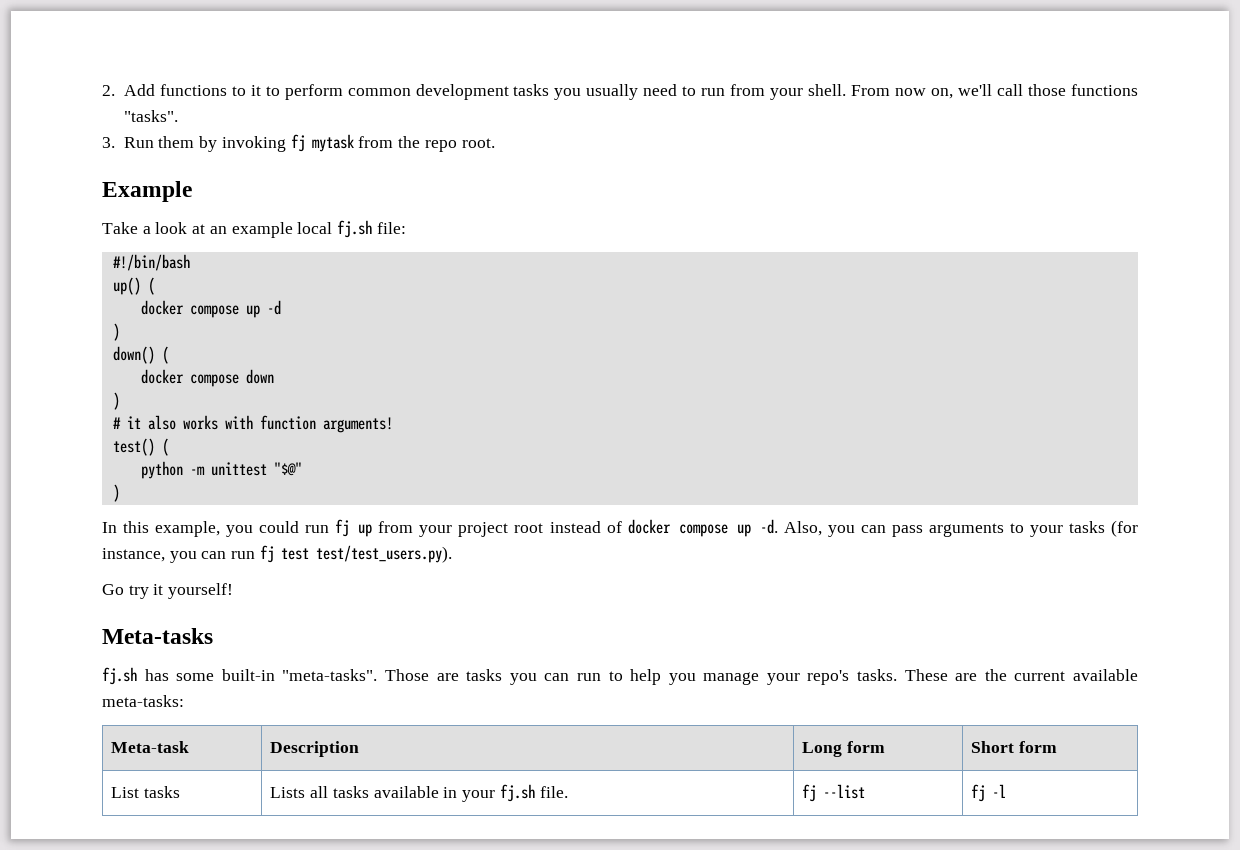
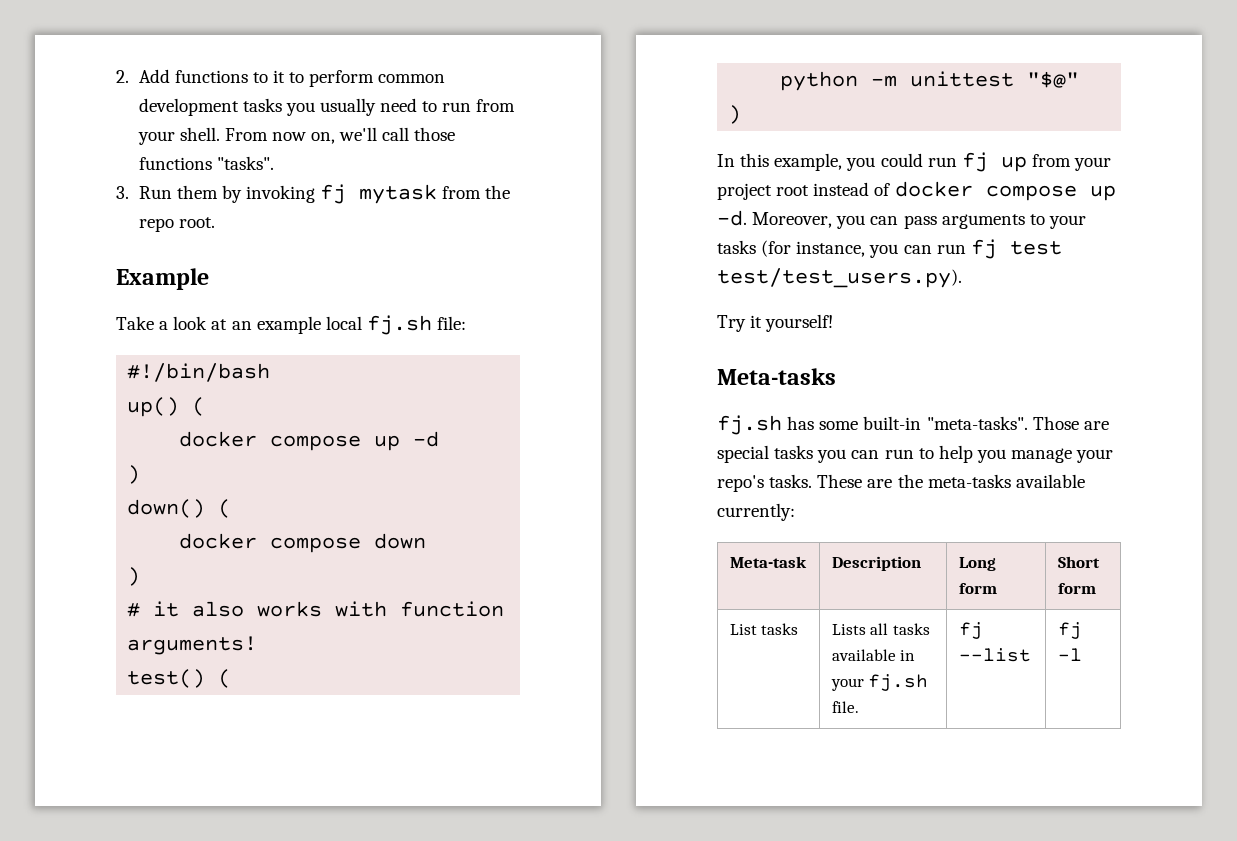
[783,521,822,536] Also, -> [752,212,833,228] Moreover,
[102,584,149,599] Go try -> [717,315,746,332] Try
(459, 677) none -> [717,445,769,463] special
[1014,669,1138,681] [102,695,184,707] current available meta-tasks: -> [927,474,1085,488] [717,503,795,521] meta-tasks available currently:

